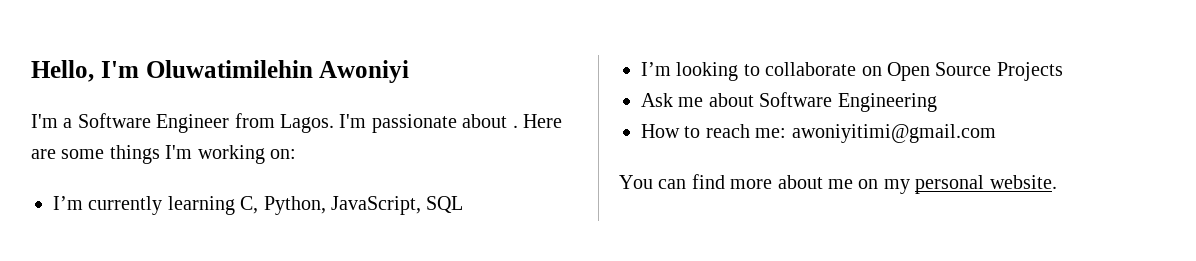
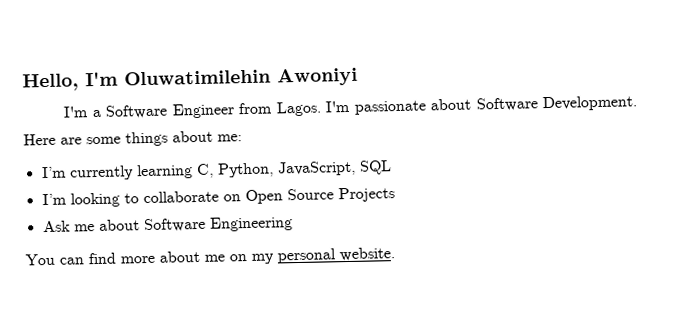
[512,125,518,128] . -> [475,95,638,112] Software Development.
[165,145,296,164] I'm working on: -> [172,130,242,143] about me:
[641,124,996,143] // How to reach me: awoniyitimi@gmail.com -> (293, 224) none

